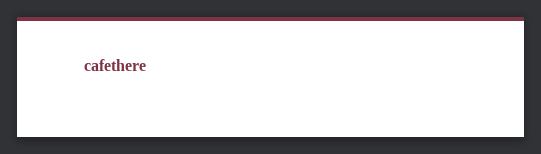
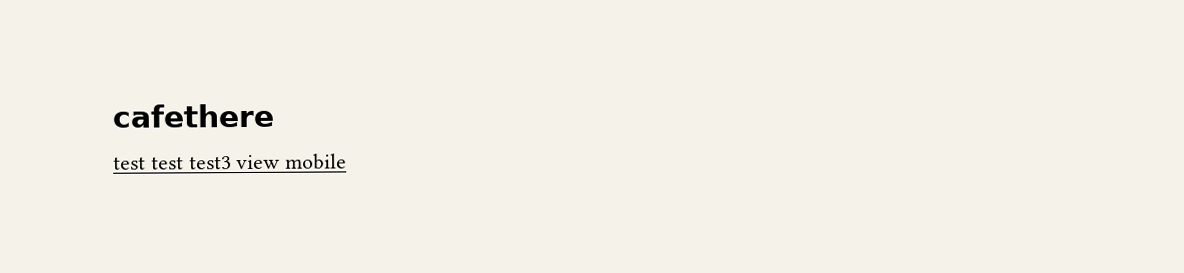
(146, 65) none -> [113,153,348,170] // test test test3 view mobile

